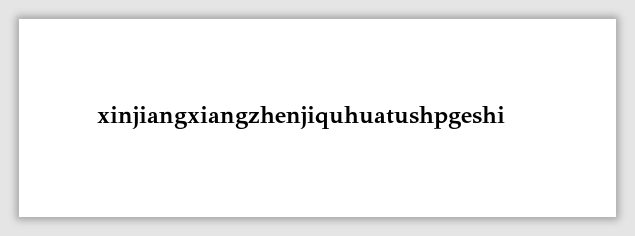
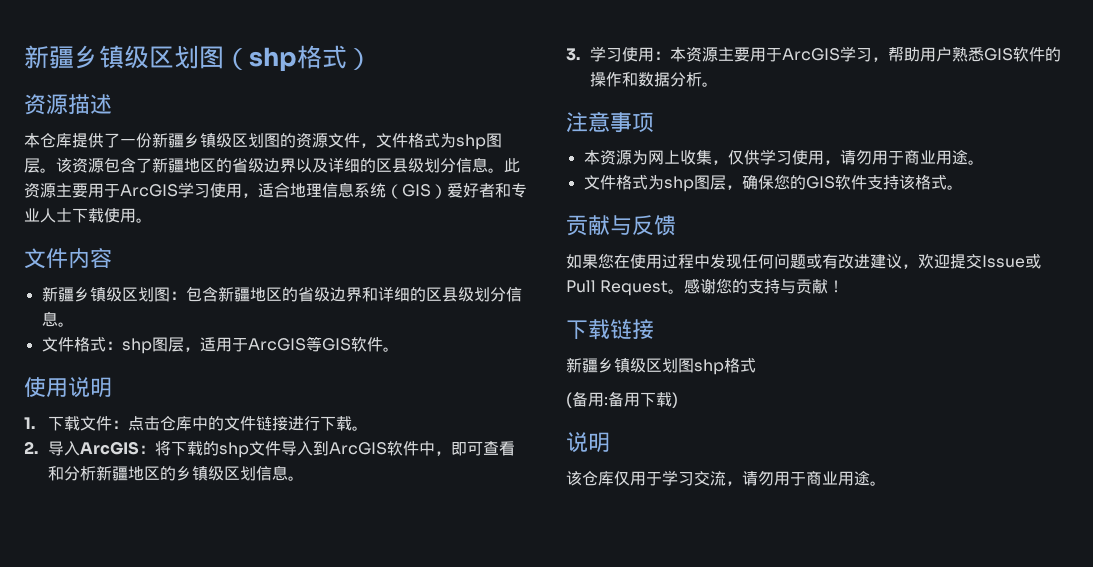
[97,106,505,129] xinjiangxiangzhenjiquhuatushpgeshi -> [24,45,372,71] [24,94,112,115] [24,132,502,150] [24,157,520,173] [24,182,527,199] [24,208,152,223] [24,248,112,269] [41,286,522,302] [41,311,74,327] [41,336,399,354] [24,377,112,398] [24,416,368,431] [24,440,515,458] [47,465,304,481] [566,46,1061,62] [589,72,718,87] [566,111,654,133] [583,149,984,165] [583,174,963,192] [566,215,676,236] [566,253,1041,269] [566,278,845,296] [566,319,654,340] [566,357,756,375] [566,391,678,408] [566,432,610,453] [566,470,886,486] 新疆乡镇级区划图（shp格式） // 资源描述 // 本仓库提供了一份新疆乡镇级区划图的资源文件，文件格式为shp图层。该资源包含了新疆地区的省级边界以及详细的区县级划分信息。此资源主要用于ArcGIS学习使用，适合地理信息系统（GIS）爱好者和专业人士下载使用。 // 文件内容 // 新疆乡镇级区划图：包含新疆地区的省级边界和详细的区县级划分信息。 // 文件格式：shp图层，适用于ArcGIS等GIS软件。 // 使用说明 // 1.下载文件：点击仓库中的文件链接进行下载。 // 2.导入ArcGIS：将下载的shp文件导入到ArcGIS软件中，即可查看和分析新疆地区的乡镇级区划信息。 // 3.学习使用：本资源主要用于ArcGIS学习，帮助用户熟悉GIS软件的操作和数据分析。 // 注意事项 // 本资源为网上收集，仅供学习使用，请勿用于商业用途。 // 文件格式为shp图层，确保您的GIS软件支持该格式。 // 贡献与反馈 // 如果您在使用过程中发现任何问题或有改进建议，欢迎提交Issue或Pull Request。感谢您的支持与贡献！ // 下载链接 // 新疆乡镇级区划图shp格式 // (备用:备用下载) // 说明 // 该仓库仅用于学习交流，请勿用于商业用途。

